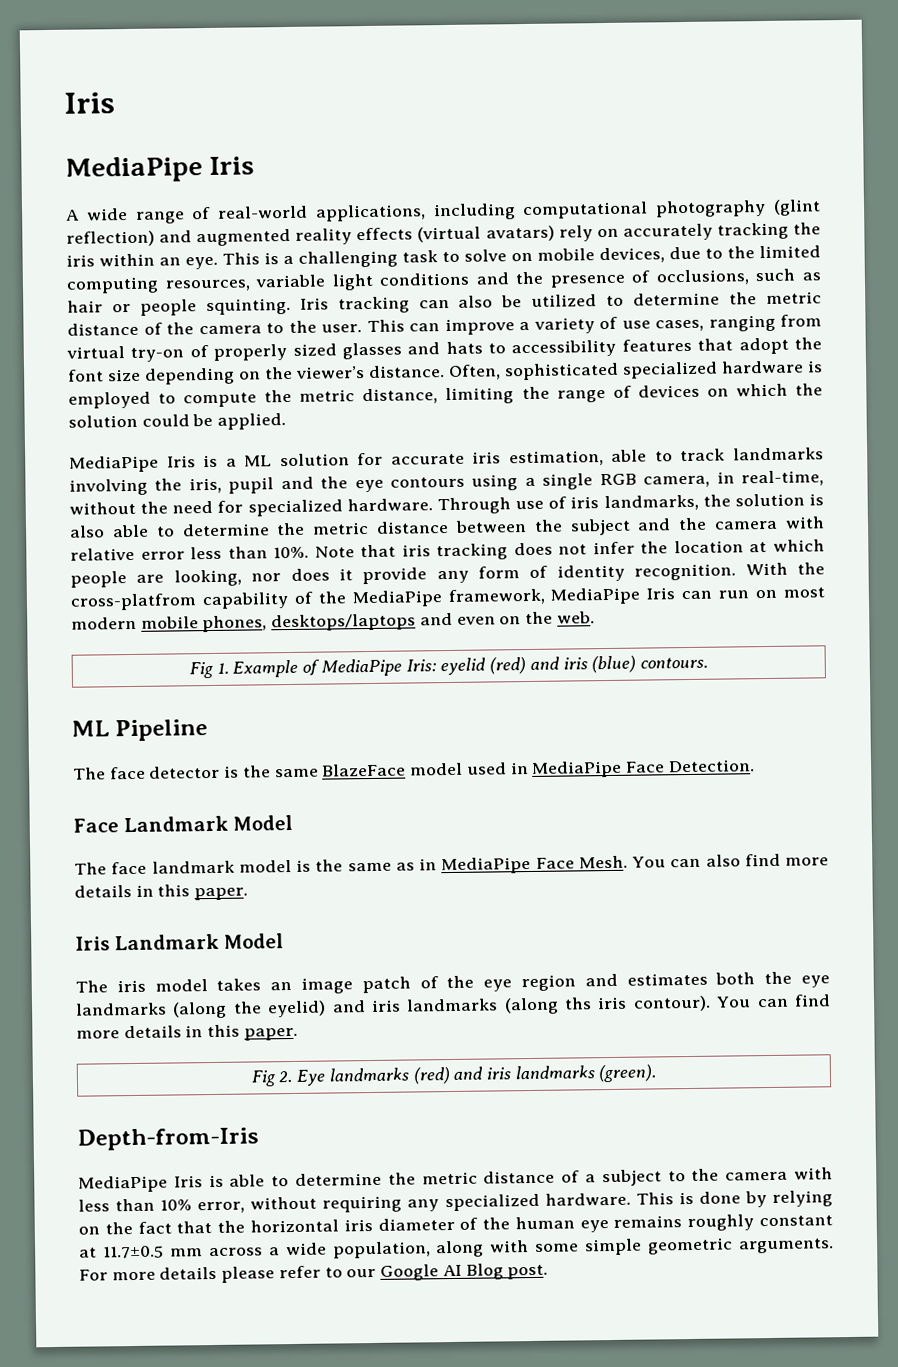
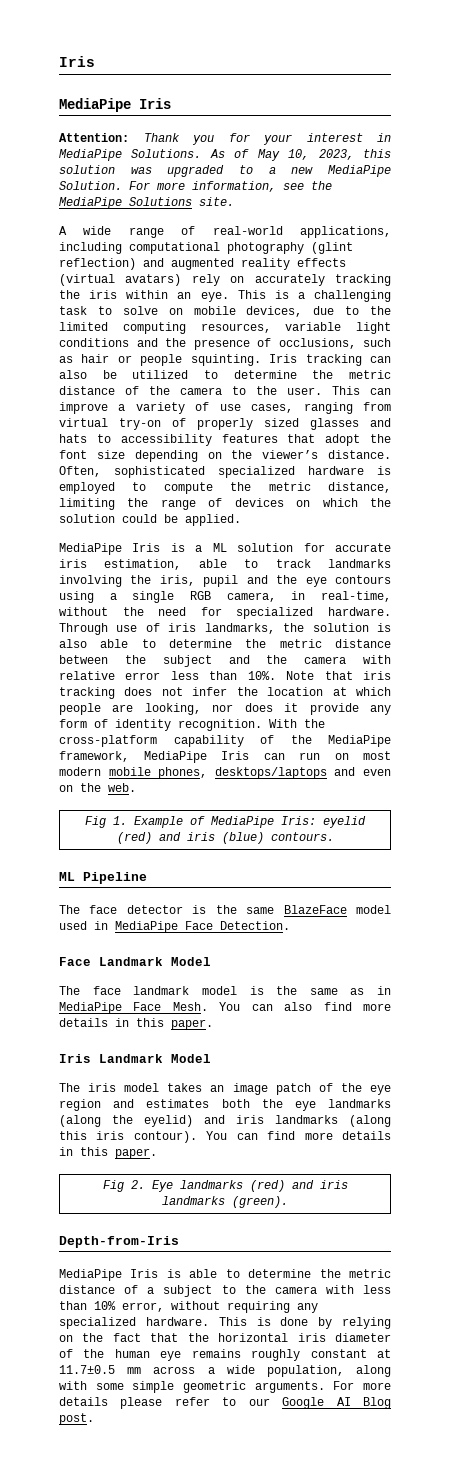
(255, 165) none -> [59,133,391,145] [59,149,391,161] [59,165,391,177] [59,181,332,192] [59,197,234,209] // Attention: Thank you for your interest in MediaPipe Solutions. As of May 10, 2023, this solution was upgraded to a new MediaPipe Solution. For more information, see the MediaPipe Solutions site.
[70,593,197,611] cross-platfrom -> [59,735,157,747] cross-platform
[564,997,593,1010] ths -> [59,1131,87,1140] this

